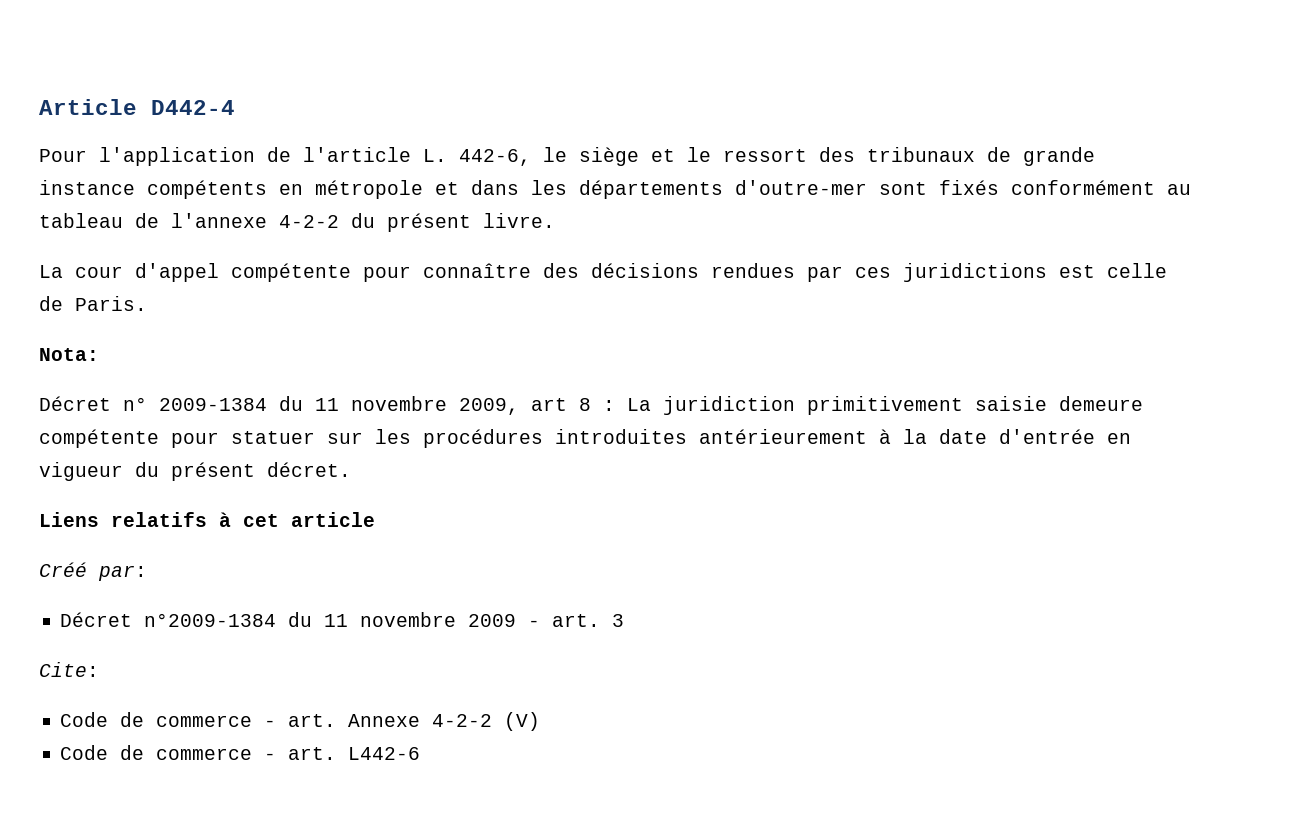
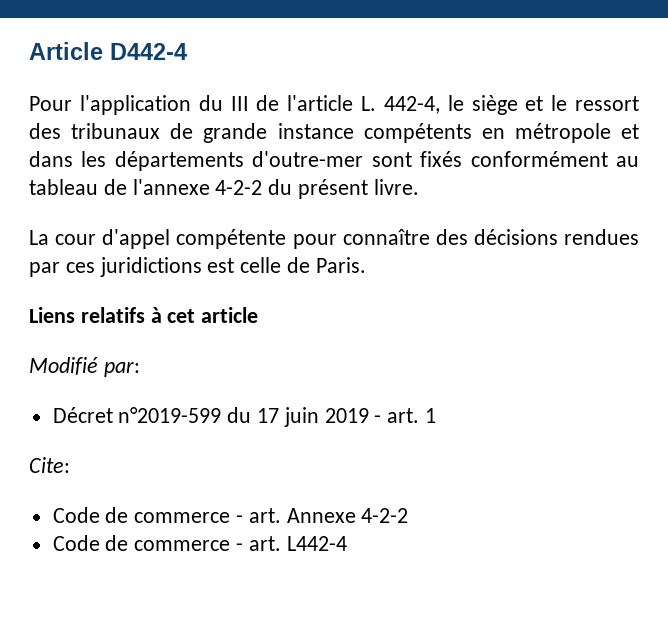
(255, 156) none -> [198,95,249,111] du III
[459,149,531,166] 442-6, -> [383,96,440,114] 442-4,
[39,348,99,361] [39,396,1143,415] [39,429,1131,448] [39,462,351,481] // Nota: // Décret n° 2009-1384 du 11 novembre 2009, art 8 : La juridiction primitivement saisie demeure compétente pour statuer sur les procédures introduites antérieurement à la date d'entrée en vigueur du présent décret. -> (366, 265) none
[39,562,87,577] Créé -> [29,357,98,375] Modifié
[144,612,625,627] n°2009-1384 du 11 novembre 2009 - art. 3 -> [118,407,437,427] n°2019-599 du 17 juin 2019 - art. 1
[504,712,541,731] [60,745,421,760] (V) // Code de commerce - art. L442-6 -> [52,535,347,551] // Code de commerce - art. L442-4

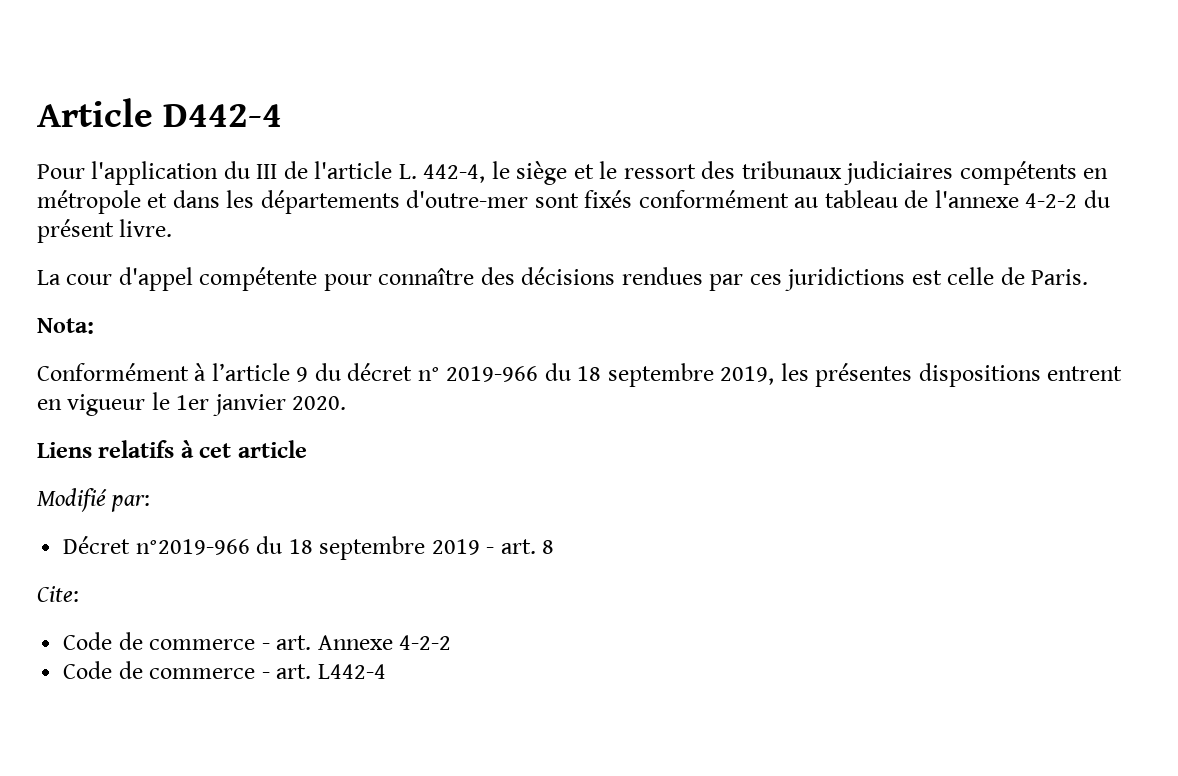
[170,123,354,143] de grande instance -> [844,161,954,185] judiciaires
(366, 265) none -> [37,318,94,334] [37,363,1123,387] [37,392,347,416] // Nota: // Conformément à l’article 9 du décret n° 2019-966 du 18 septembre 2019, les présentes dispositions entrent en vigueur le 1er janvier 2020.
[118,407,319,427] n°2019-599 du 17 juin -> [135,536,426,560] n°2019-966 du 18 septembre
[425,408,437,423] 1 -> [542,540,555,554] 8

